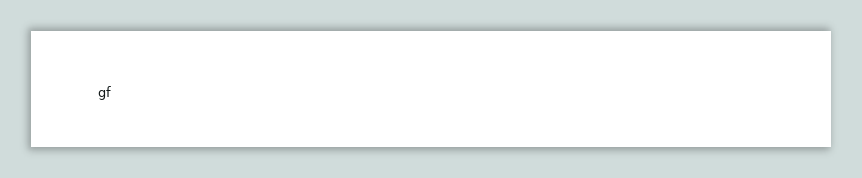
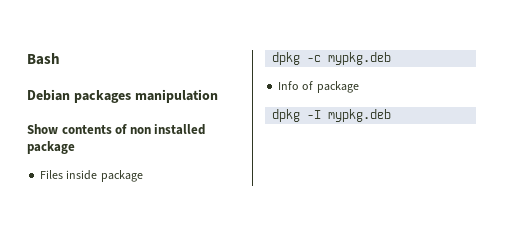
[98,86,111,100] gf -> [27,53,60,65] [27,89,218,103] [27,124,206,135] [27,141,75,154] [40,170,143,182] [272,52,392,65] [278,81,359,93] [272,109,392,122] Bash // Debian packages manipulation // Show contents of non installed package // Files inside package // dpkg -c mypkg.deb // Info of package // dpkg -I mypkg.deb

